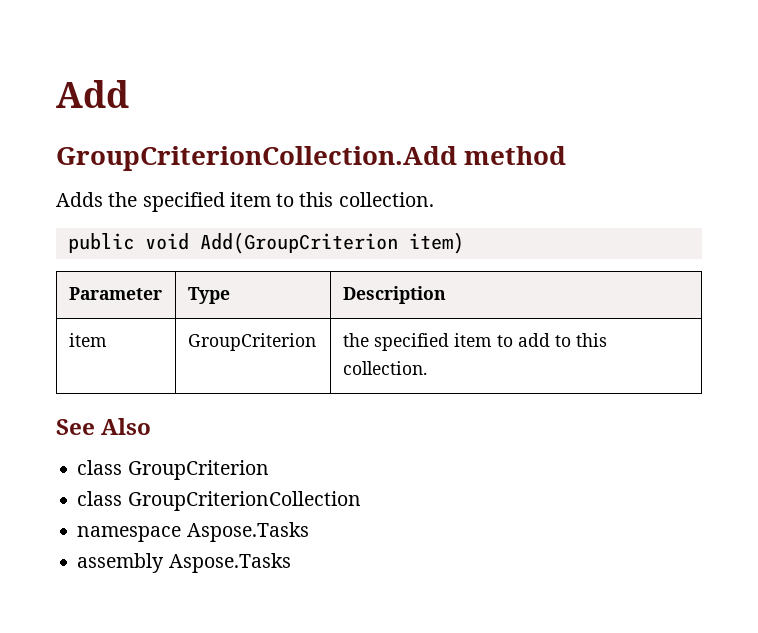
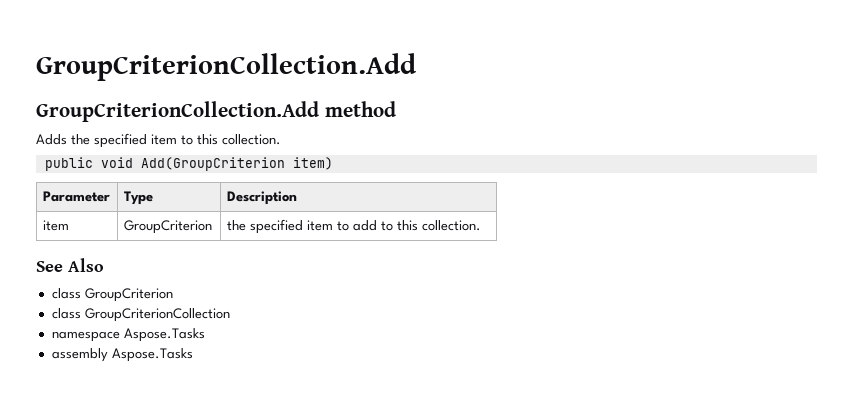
[56,80,129,108] Add -> [36,53,417,81] GroupCriterionCollection.Add

